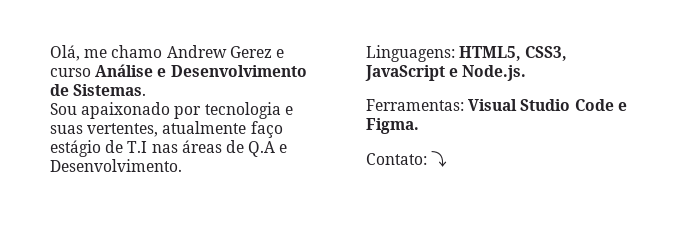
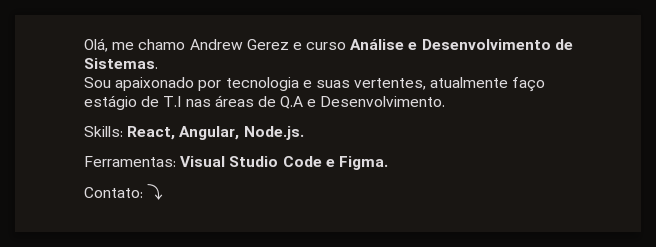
[366,45,568,62] [365,65,459,81] Linguagens: HTML5, CSS3, JavaScript e -> [84,126,240,140] Skills: React, Angular,

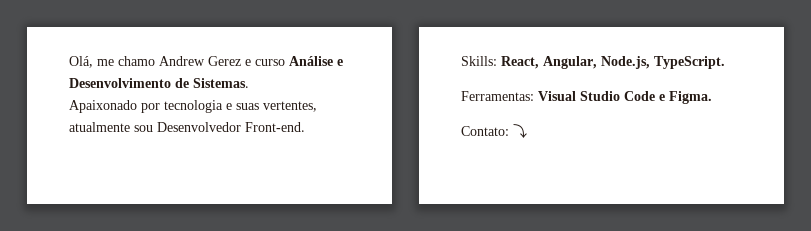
[84,77,195,91] Sou apaixonado -> [69,100,137,113] Apaixonado
[512,77,546,92] [84,95,446,110] faço estágio de T.I nas áreas de Q.A e Desenvolvimento. -> [134,122,305,132] sou Desenvolvedor Front-end.
[243,126,304,140] Node.js. -> [601,56,725,69] Node.js, TypeScript.

